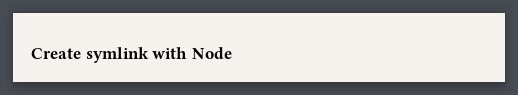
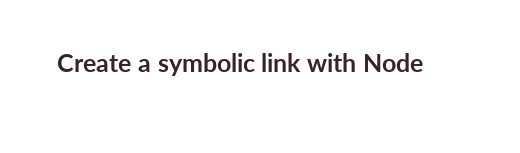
[85,47,149,63] symlink -> [137,53,302,76] a symbolic link

